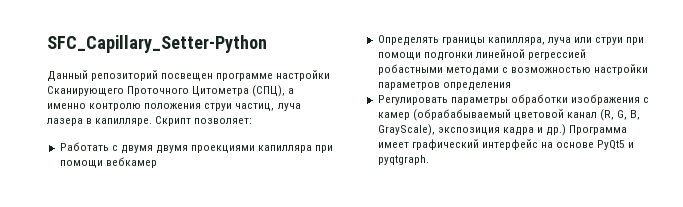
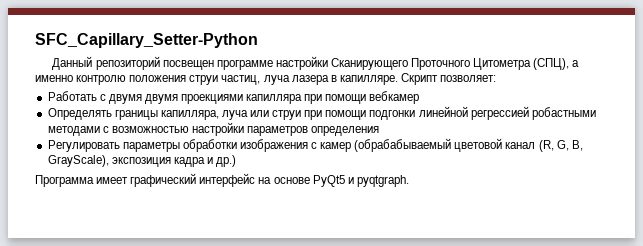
(567, 130) none -> (237, 161) //

